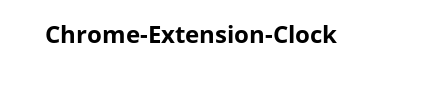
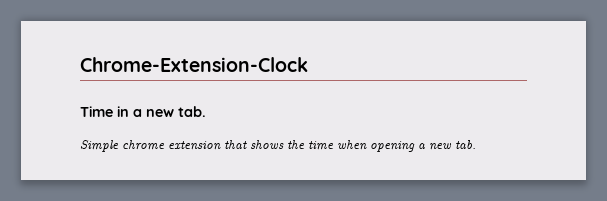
(337, 34) none -> [80,106,206,117] [80,140,476,152] // Time in a new tab. // Simple chrome extension that shows the time when opening a new tab.

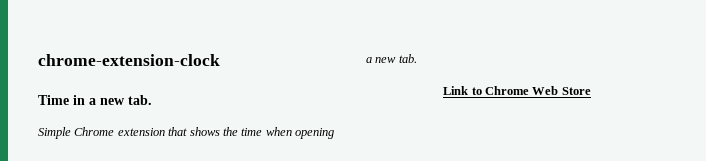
[80,57,308,72] Chrome-Extension-Clock -> [38,54,220,66] chrome-extension-clock
[122,140,165,150] chrome -> [74,127,115,136] Chrome
(476, 144) none -> [443,86,591,95] // Link to Chrome Web Store

